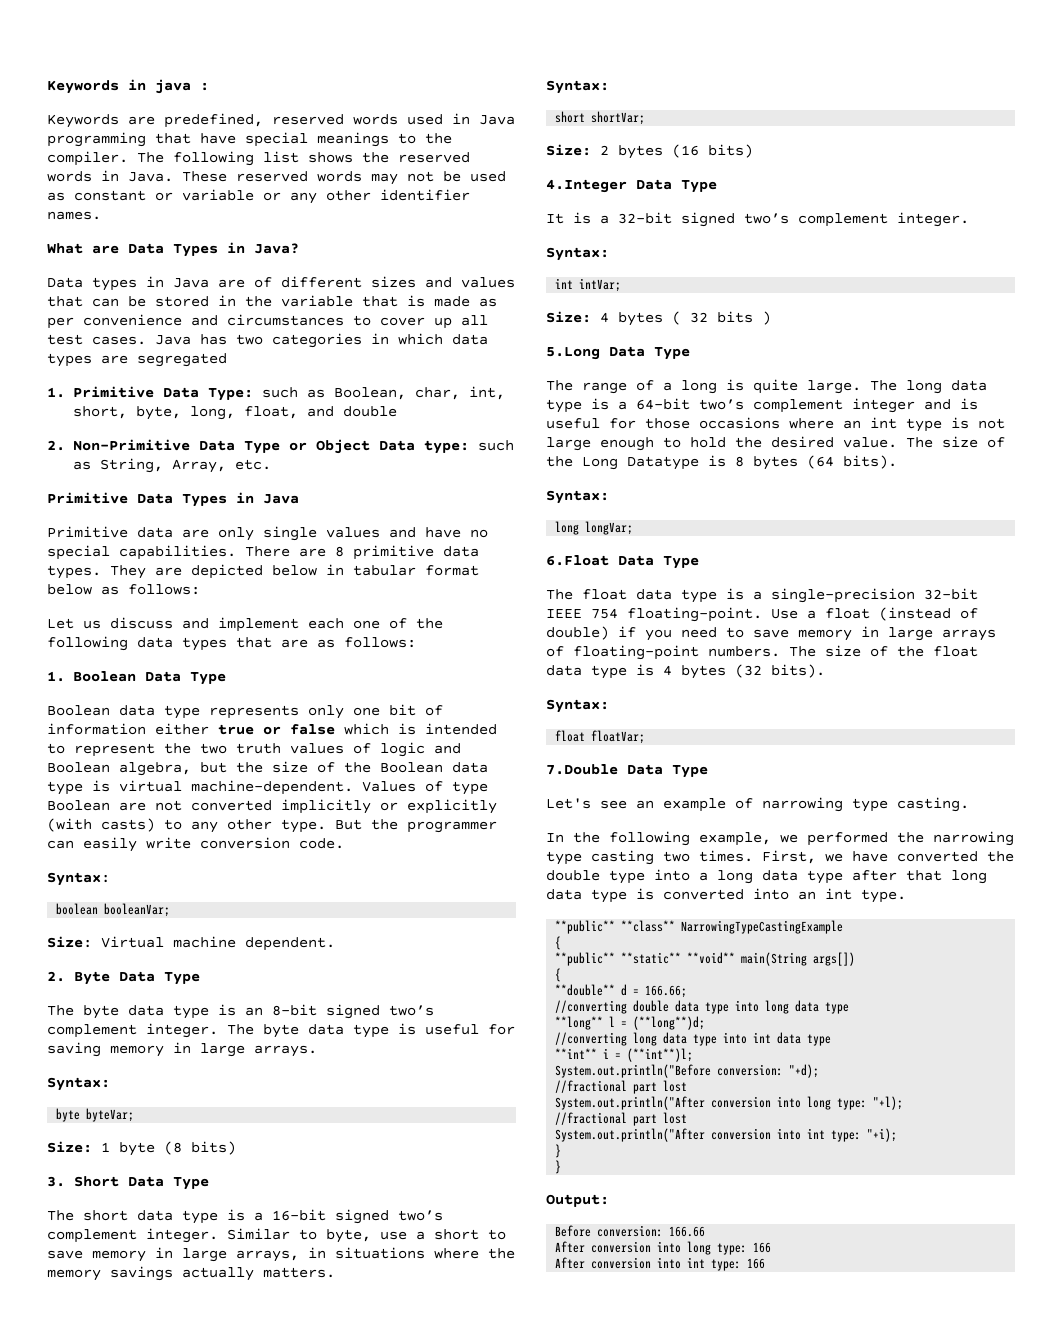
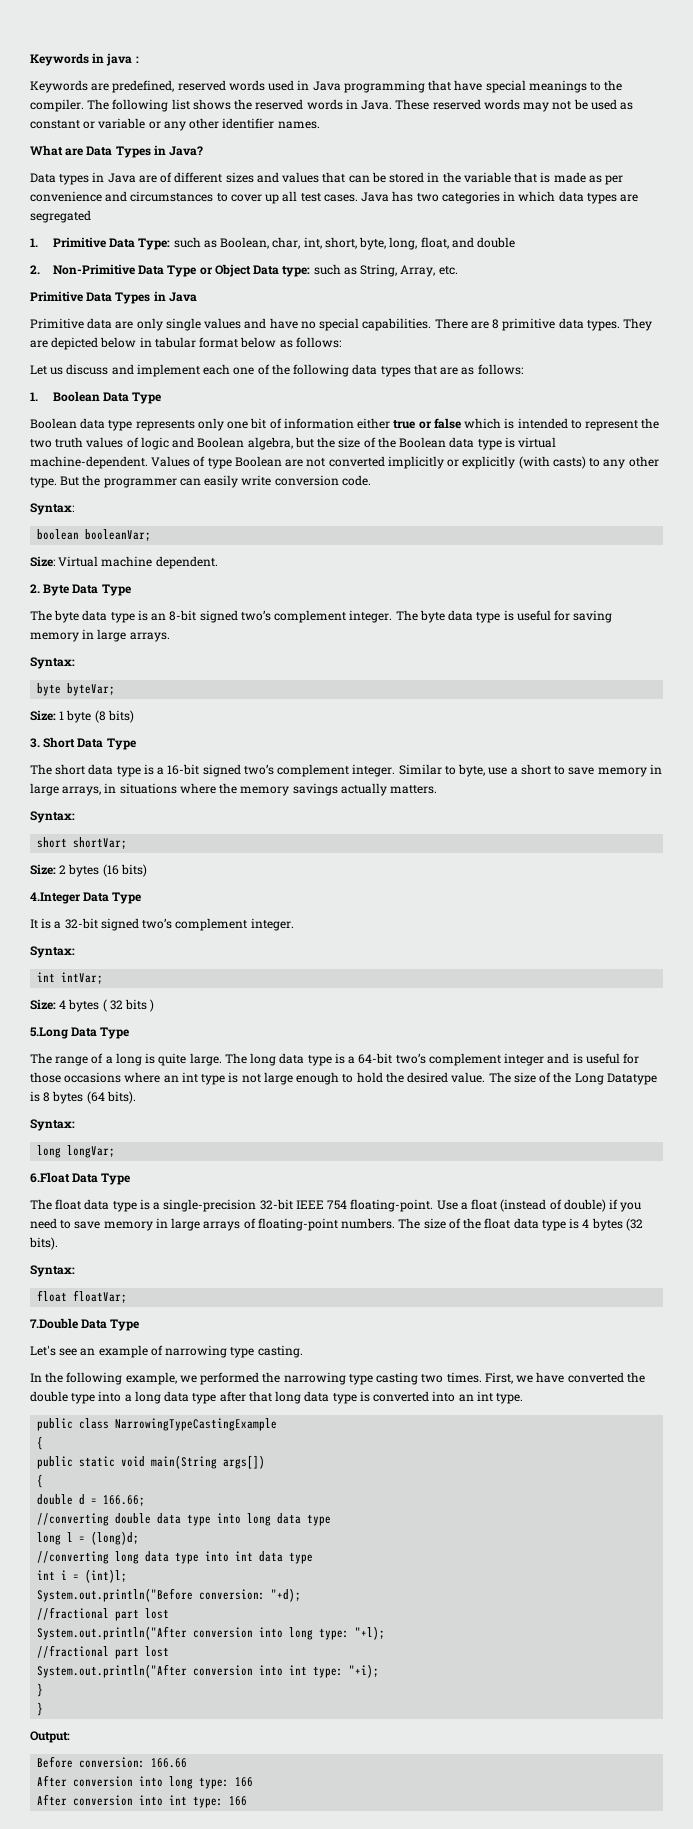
[555,920,676,934] **public** **class** -> [37,1418,110,1431] public class
[555,952,736,966] **public** **static** **void** -> [37,1456,146,1469] public static void
[555,984,616,996] **double** -> [37,1494,74,1505] double
[555,1016,604,1030] **long** -> [37,1532,62,1545] long
[633,1016,706,1030] (**long**)d; -> [91,1531,140,1545] (long)d;
[555,1048,598,1059] **int** -> [37,1570,56,1580] int
[627,1048,694,1062] (**int**)l; -> [85,1569,128,1583] (int)l;

